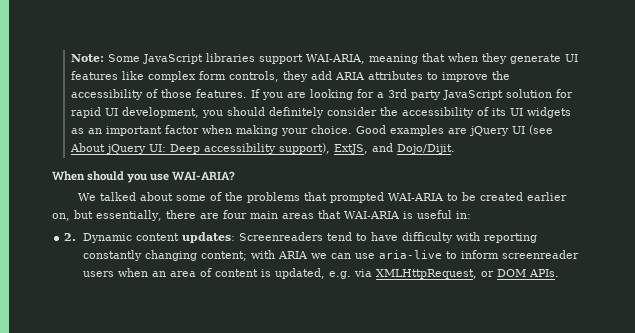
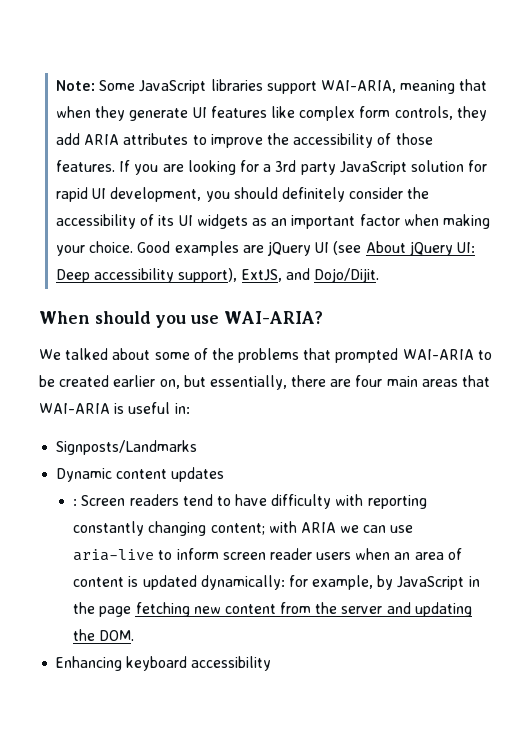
[64,233,77,241] 2. -> [56,440,198,455] Signposts/Landmarks //
[181,232,323,243] updates: Screenreaders -> [171,467,225,482] [73,494,179,506] updates // : Screen readers
[501,250,579,259] screenreader -> [222,548,312,560] screen reader
[274,268,559,279] updated, e.g. via XMLHttpRequest, or DOM APIs. -> [142,575,480,590] [73,602,472,617] [73,629,135,641] [56,656,272,671] updated dynamically: for example, by JavaScript in the page fetching new content from the server and updating the DOM. // Enhancing keyboard accessibility

